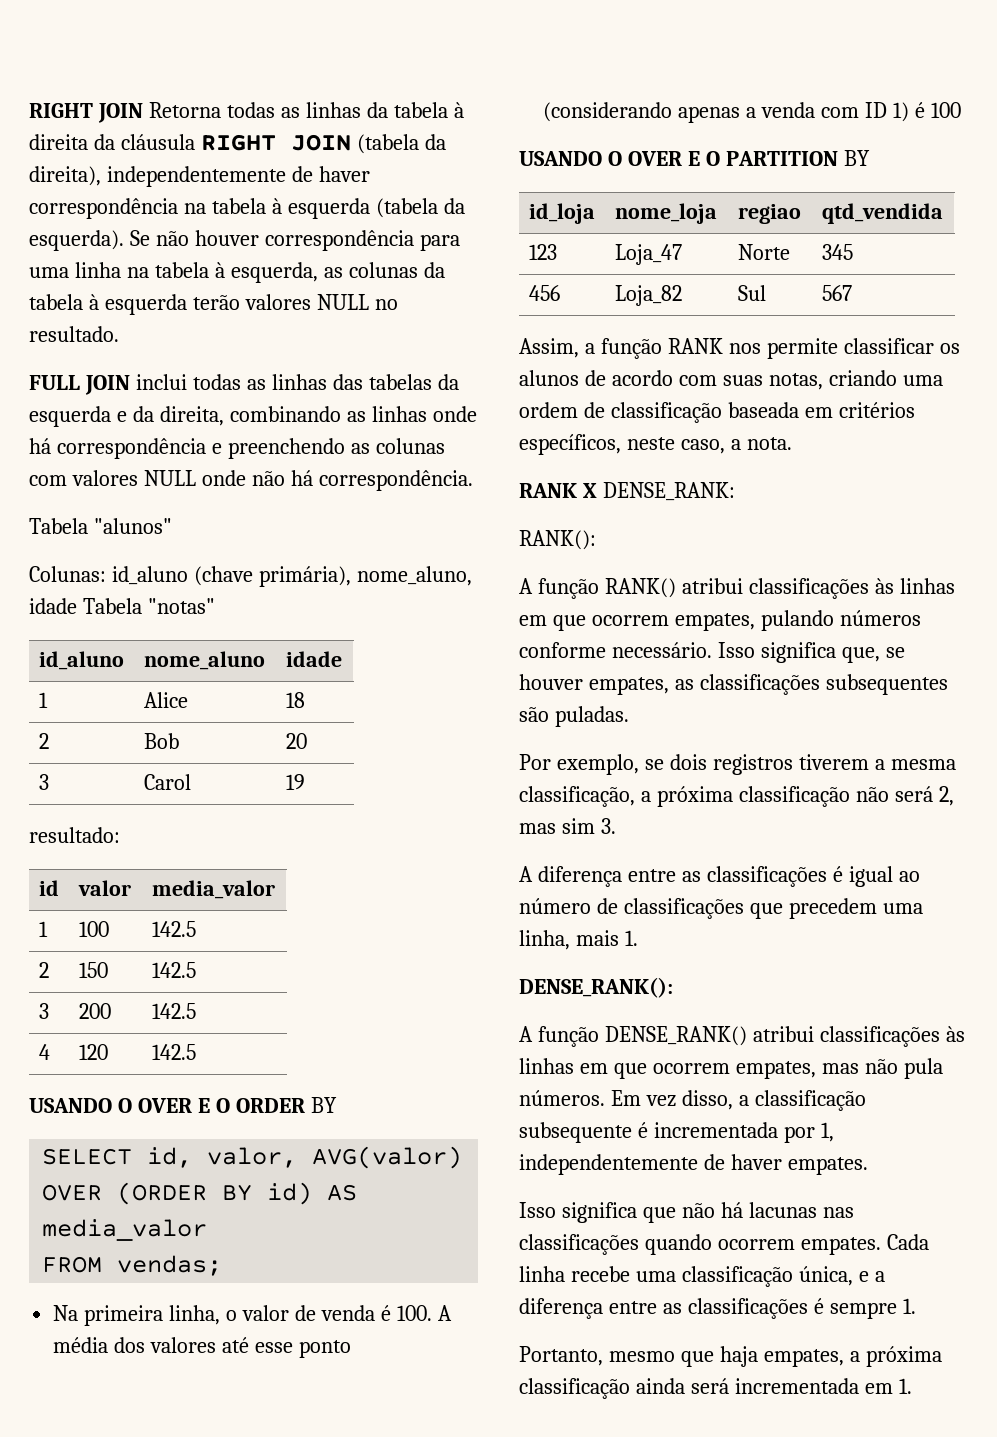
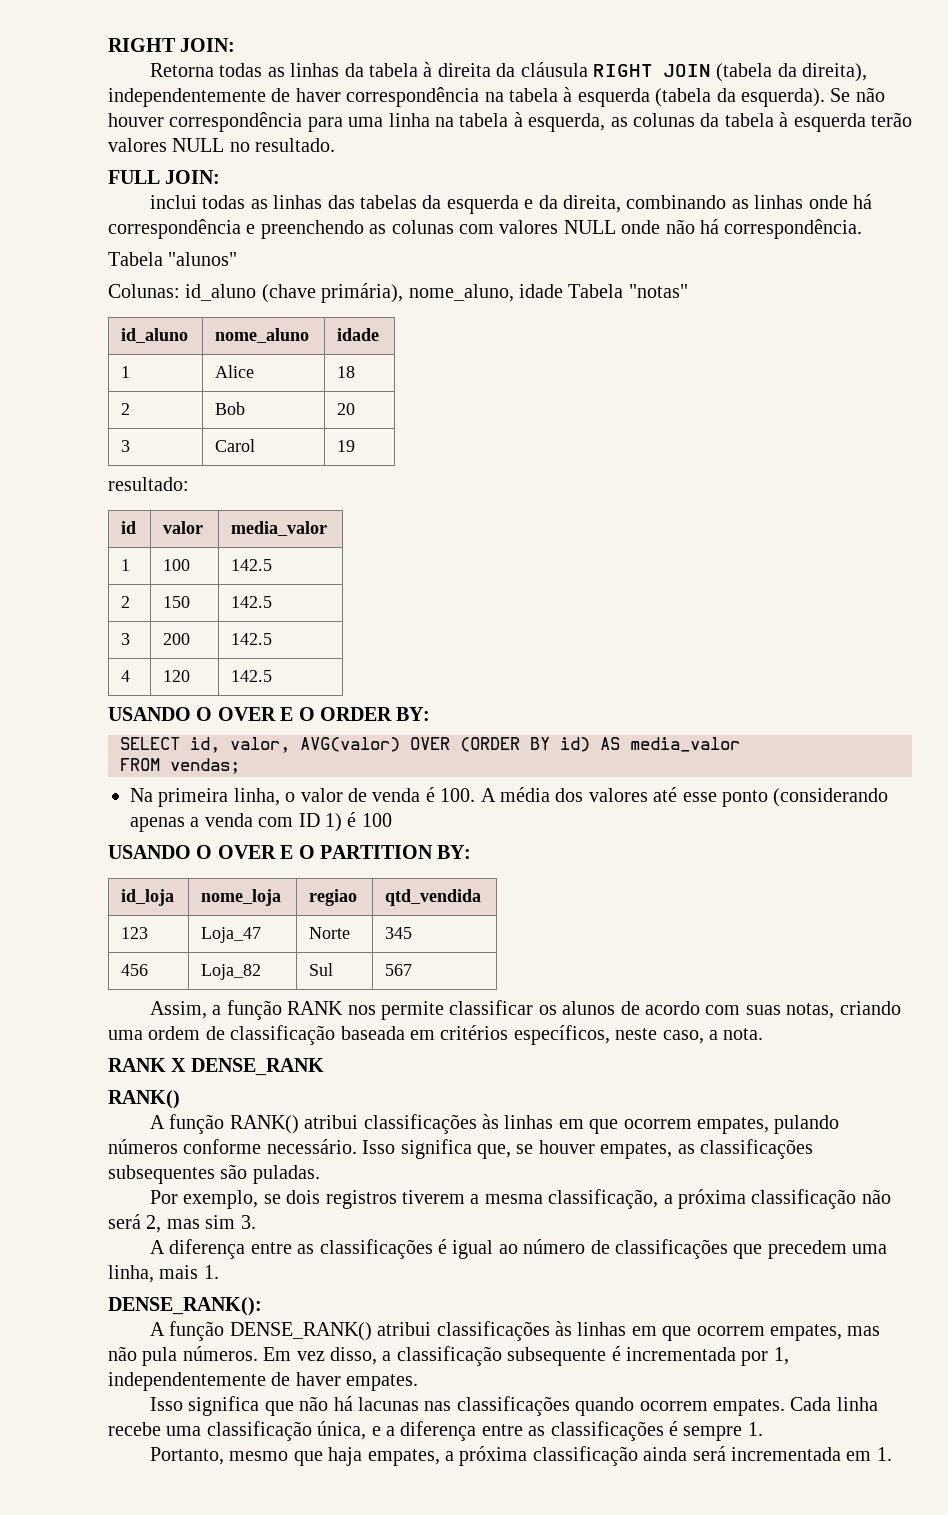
[29,103,143,123] RIGHT JOIN -> [108,38,236,52] RIGHT JOIN: //
[84,375,130,395] JOIN -> [165,170,221,184] JOIN: //
[310,1097,337,1113] BY -> [396,707,431,721] BY:
[843,150,870,166] BY -> [437,845,472,859] BY:
[602,482,735,501] [519,530,596,550] DENSE_RANK: // RANK(): -> [190,1058,324,1076] [108,1090,180,1109] DENSE_RANK // RANK()

